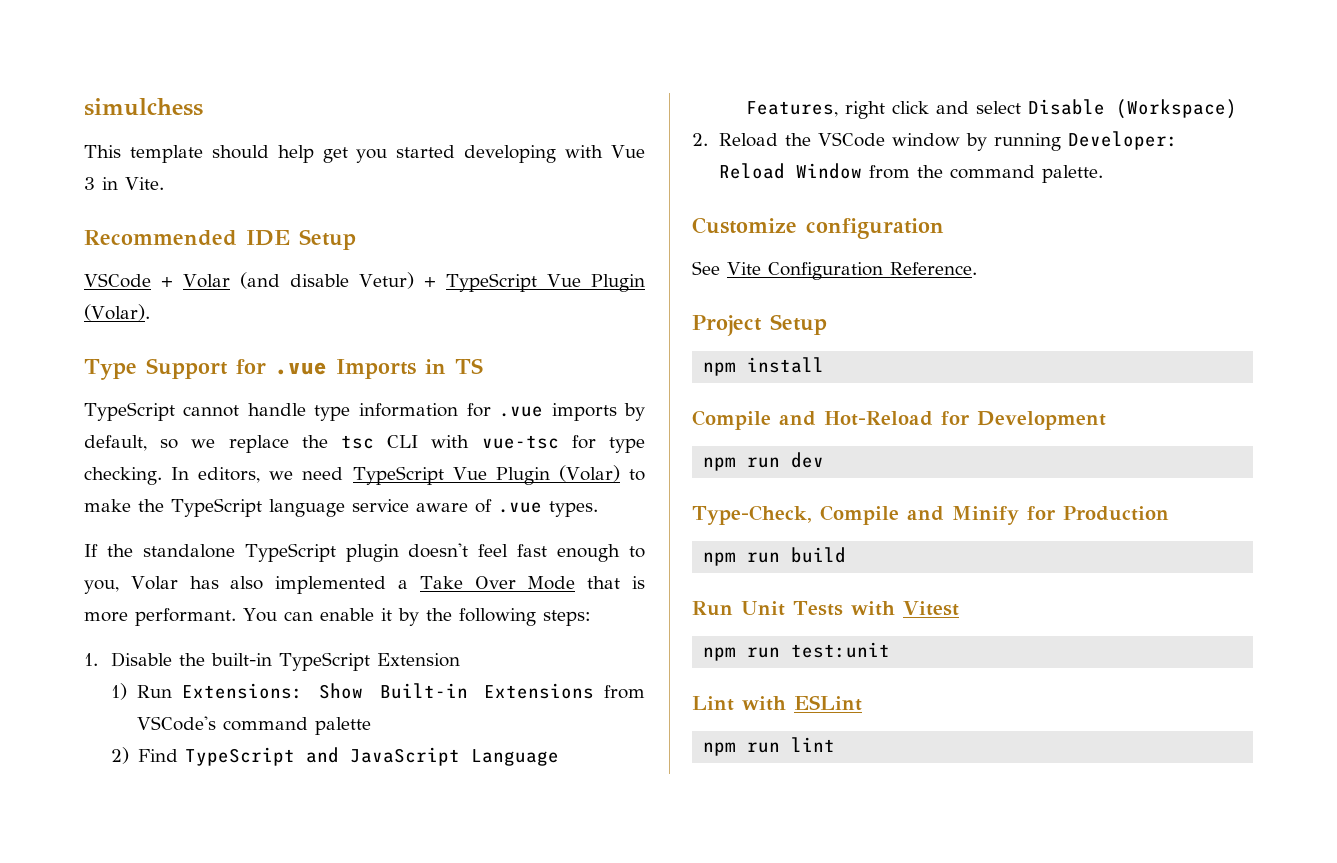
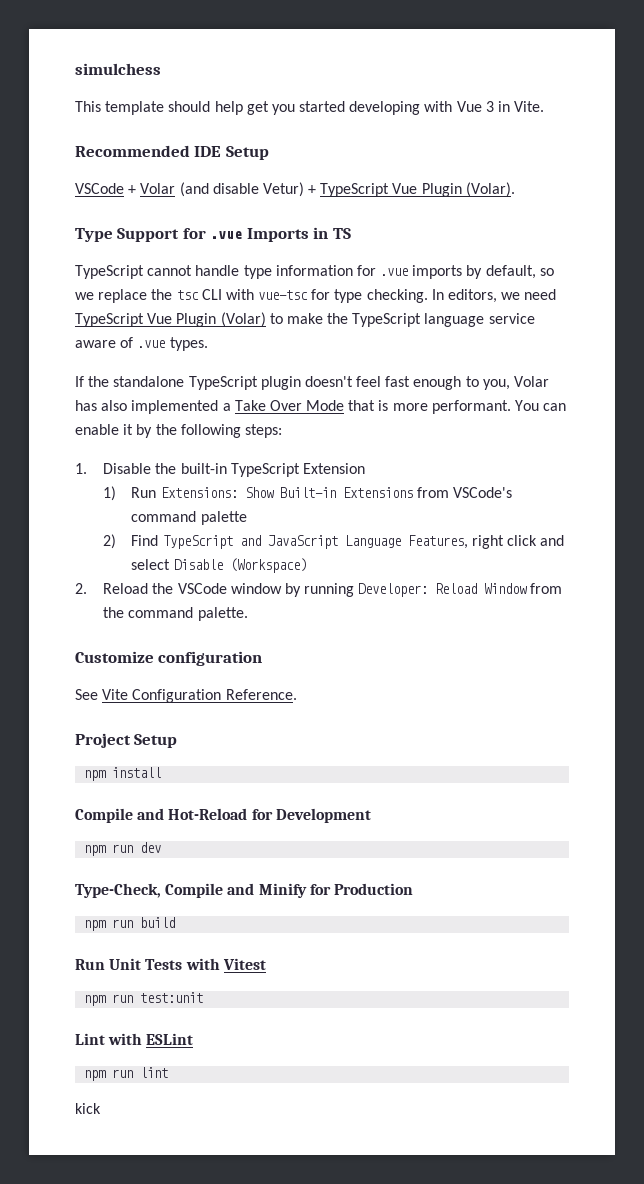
(836, 744) none -> [75,1103,101,1114] // kick

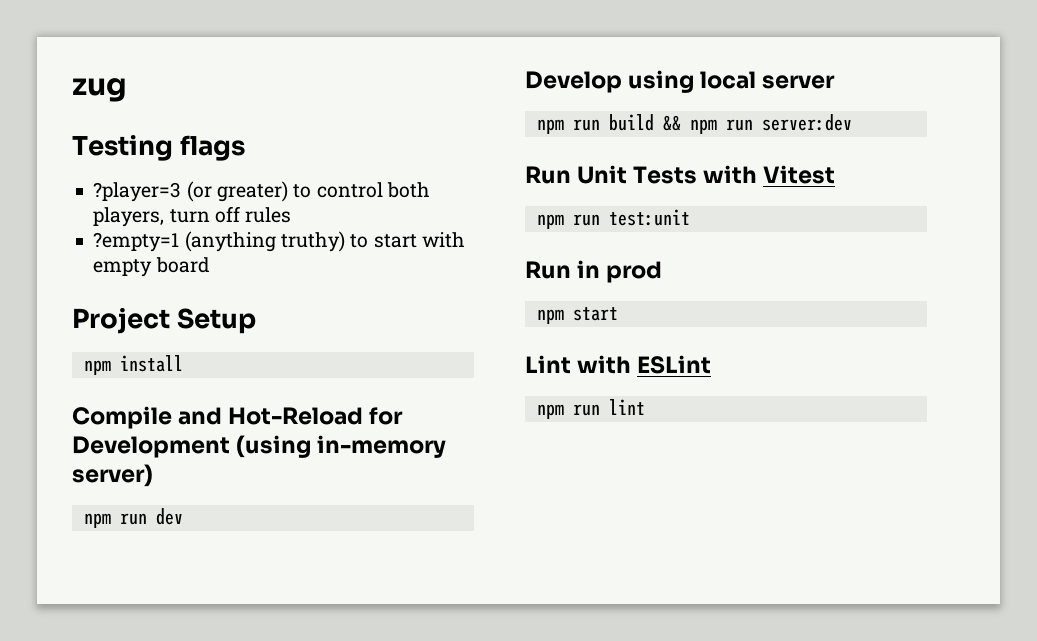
[75,63,161,75] [75,101,545,115] [75,145,269,160] [75,182,515,197] [75,227,351,242] [75,265,554,279] [75,289,557,303] [75,312,535,327] [75,337,208,351] [75,376,550,390] [75,400,567,414] [75,424,282,438] [75,463,365,477] [103,486,512,501] [131,511,247,525] [103,534,565,549] [131,558,307,573] [75,583,563,597] [103,607,248,621] [75,651,263,666] [75,689,297,703] simulchess // This template should help get you started developing with Vue 3 in Vite. // Recommended IDE Setup // VSCode + Volar (and disable Vetur) + TypeScript Vue Plugin (Volar). // Type Support for .vue Imports in TS // TypeScript cannot handle type information for .vue imports by default, so we replace the tsc CLI with vue-tsc for type checking. In editors, we need TypeScript Vue Plugin (Volar) to make the TypeScript language service aware of .vue types. // If the standalone TypeScript plugin doesn't feel fast enough to you, Volar has also implemented a Take Over Mode that is more performant. You can enable it by the following steps: // 1. Disable the built-in TypeScript Extension // 1) Run Extensions: Show Built-in Extensions from VSCode's command palette // 2) Find TypeScript and JavaScript Language Features, right click and select Disable (Workspace) // 2. Reload the VSCode window by running Developer: Reload Window from the command palette. // Customize configuration // See Vite Configuration Reference. -> [72,78,127,102] [72,135,246,161] [93,181,430,202] [93,206,292,227] [93,231,465,252] [93,257,210,277] zug // Testing flags // ?player=3 (or greater) to control both players, turn off rules // ?empty=1 (anything truthy) to start with empty board
(371, 815) none -> [236,435,447,458] [72,464,153,487] (using in-memory server)
[75,883,413,898] Type-Check, Compile and Minify for Production -> [525,70,836,93] Develop using local server
(176, 922) none -> [662,114,852,134] && npm run server:dev
(204, 997) none -> [525,260,663,283] [536,307,618,324] // Run in prod // npm start
[75,1103,101,1114] // kick -> (645, 407) none

